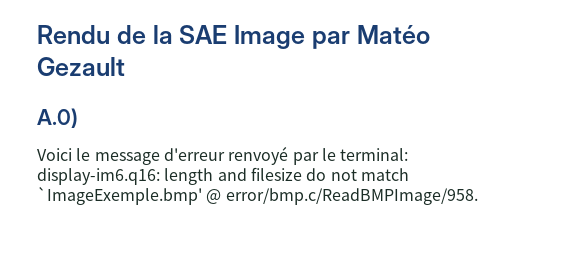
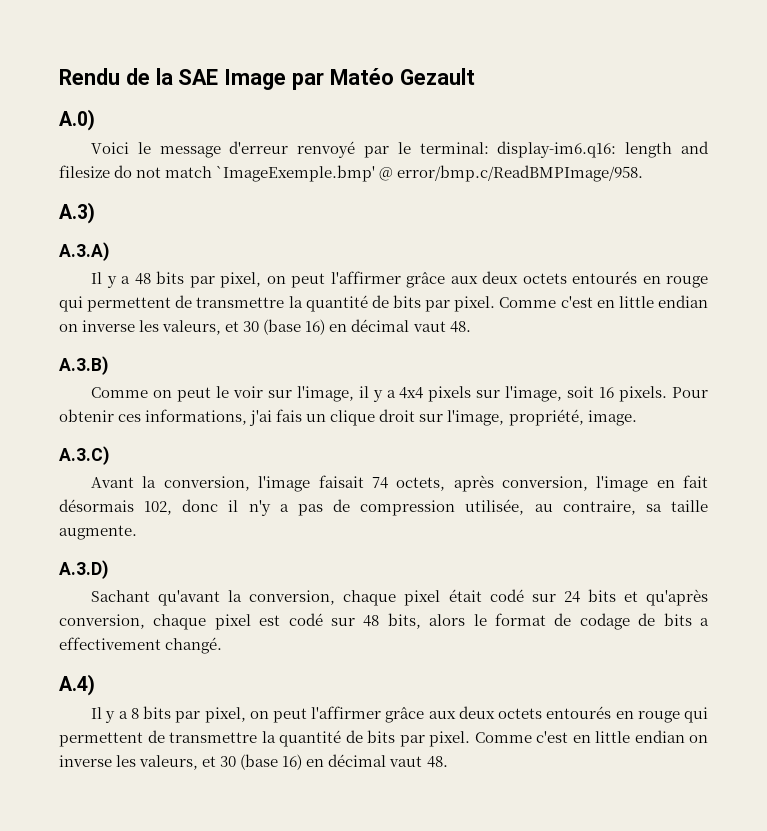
(478, 196) none -> [59,202,95,224] [59,242,110,261] [91,271,709,288] [59,295,708,312] [59,319,471,335] [59,356,109,375] [91,386,708,402] [59,409,637,426] [59,446,110,465] [91,475,708,492] [59,499,708,516] [59,525,137,540] [59,560,109,579] [91,589,708,606] [59,613,709,630] [59,637,223,654] [59,674,95,696] [91,706,708,723] [59,730,708,747] [59,754,448,770] // A.3) // A.3.A) // Il y a 48 bits par pixel, on peut l'affirmer grâce aux deux octets entourés en rouge qui permettent de transmettre la quantité de bits par pixel. Comme c'est en little endian on inverse les valeurs, et 30 (base 16) en décimal vaut 48. // A.3.B) // Comme on peut le voir sur l'image, il y a 4x4 pixels sur l'image, soit 16 pixels. Pour obtenir ces informations, j'ai fais un clique droit sur l'image, propriété, image. // A.3.C) // Avant la conversion, l'image faisait 74 octets, après conversion, l'image en fait désormais 102, donc il n'y a pas de compression utilisée, au contraire, sa taille augmente. // A.3.D) // Sachant qu'avant la conversion, chaque pixel était codé sur 24 bits et qu'après conversion, chaque pixel est codé sur 48 bits, alors le format de codage de bits a effectivement changé. // A.4) // Il y a 8 bits par pixel, on peut l'affirmer grâce aux deux octets entourés en rouge qui permettent de transmettre la quantité de bits par pixel. Comme c'est en little endian on inverse les valeurs, et 30 (base 16) en décimal vaut 48.

